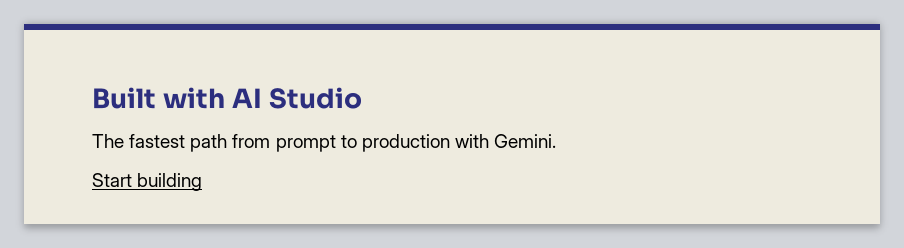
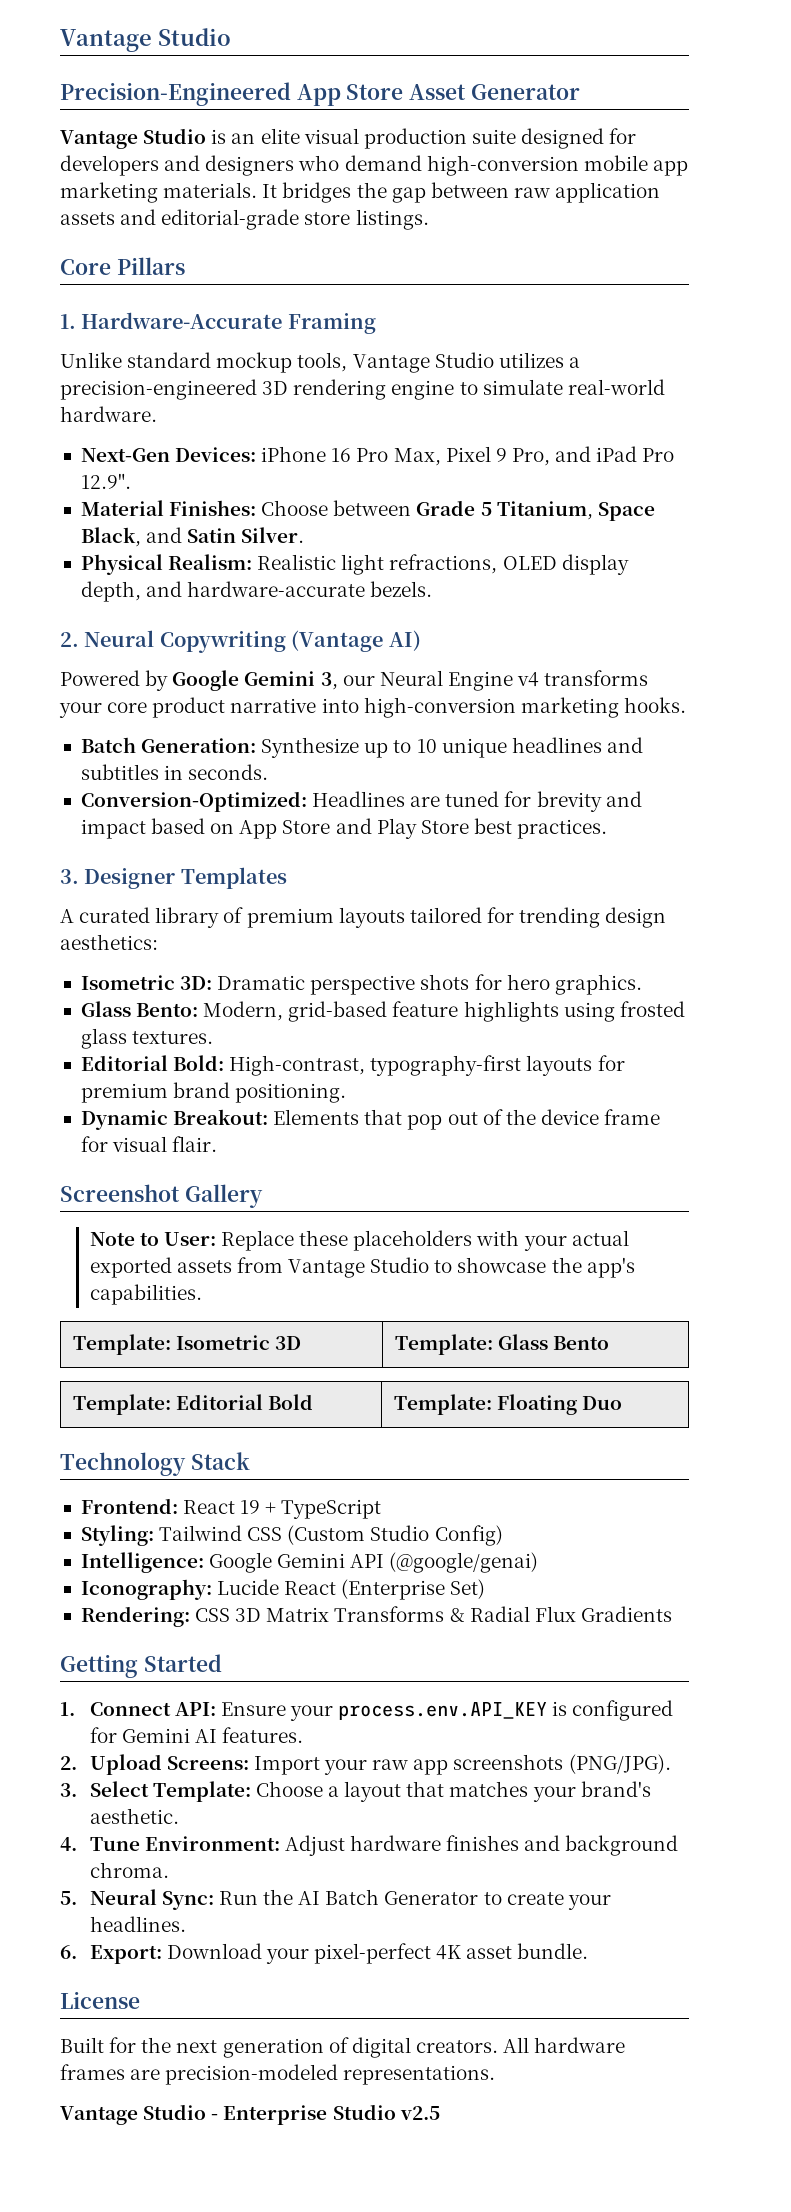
[92,87,363,109] [92,134,557,152] [92,173,203,191] Built with AI Studio // The fastest path from prompt to production with Gemini. // Start building -> [60,28,231,52] [60,82,580,106] [60,128,637,149] [60,155,688,176] [60,182,661,203] [60,209,429,230] [60,257,185,275] [60,312,376,334] [60,352,580,373] [60,379,665,400] [60,406,157,422] [80,446,675,466] [80,473,131,489] [80,500,655,521] [80,527,305,547] [80,554,629,575] [80,581,433,602] [60,630,421,653] [60,670,649,691] [59,697,686,718] [80,737,643,758] [80,764,269,780] [80,791,642,812] [80,818,608,839] [60,867,287,889] [60,907,667,928] [60,934,158,950] [80,974,642,995] [80,1001,685,1022] [80,1028,214,1049] [80,1055,625,1076] [80,1082,347,1103] [80,1109,661,1130] [80,1136,218,1152] [60,1184,263,1208] [89,1230,629,1251] [89,1257,635,1278] [89,1284,202,1305] [72,1334,302,1355] [394,1334,610,1355] [72,1394,314,1415] [393,1394,623,1415] [60,1452,250,1476] [80,1498,382,1519] [80,1525,503,1546] [80,1552,539,1573] [80,1579,486,1600] [80,1606,672,1627] [60,1654,222,1678] [60,1700,674,1721] [89,1727,304,1743] [60,1754,671,1775] [60,1781,651,1802] [89,1808,179,1824] [60,1835,679,1856] [89,1862,169,1878] [60,1889,611,1910] [89,1916,186,1932] [60,1943,589,1964] [60,1991,140,2009] [60,2037,626,2058] [60,2064,496,2085] [60,2104,440,2125] Vantage Studio // Precision-Engineered App Store Asset Generator // Vantage Studio is an elite visual production suite designed for developers and designers who demand high-conversion mobile app marketing materials. It bridges the gap between raw application assets and editorial-grade store listings. // Core Pillars // 1. Hardware-Accurate Framing // Unlike standard mockup tools, Vantage Studio utilizes a precision-engineered 3D rendering engine to simulate real-world hardware. // Next-Gen Devices: iPhone 16 Pro Max, Pixel 9 Pro, and iPad Pro 12.9". // Material Finishes: Choose between Grade 5 Titanium, Space Black, and Satin Silver. // Physical Realism: Realistic light refractions, OLED display depth, and hardware-accurate bezels. // 2. Neural Copywriting (Vantage AI) // Powered by Google Gemini 3, our Neural Engine v4 transforms your core product narrative into high-conversion marketing hooks. // Batch Generation: Synthesize up to 10 unique headlines and subtitles in seconds. // Conversion-Optimized: Headlines are tuned for brevity and impact based on App Store and Play Store best practices. // 3. Designer Templates // A curated library of premium layouts tailored for trending design aesthetics: // Isometric 3D: Dramatic perspective shots for hero graphics. // Glass Bento: Modern, grid-based feature highlights using frosted glass textures. // Editorial Bold: High-contrast, typography-first layouts for premium brand positioning. // Dynamic Breakout: Elements that pop out of the device frame for visual flair. // Screenshot Gallery // Note to User: Replace these placeholders with your actual exported assets from Vantage Studio to showcase the app's capabilities. // Template: Isometric 3D | Template: Glass Bento // Template: Editorial Bold | Template: Floating Duo // Technology Stack // Frontend: React 19 + TypeScript // Styling: Tailwind CSS (Custom Studio Config) // Intelligence: Google Gemini API (@google/genai) // Iconography: Lucide React (Enterprise Set) // Rendering: CSS 3D Matrix Transforms & Radial Flux Gradients // Getting Started // 1. Connect API: Ensure your process.env.API_KEY is configured for Gemini AI features. // 2. Upload Screens: Import your raw app screenshots (PNG/JPG). // 3. Select Template: Choose a layout that matches your brand's aesthetic. // 4. Tune Environment: Adjust hardware finishes and background chroma. // 5. Neural Sync: Run the AI Batch Generator to create your headlines. // 6. Export: Download your pixel-perfect 4K asset bundle. // License // Built for the next generation of digital creators. All hardware frames are precision-modeled representations. // Vantage Studio - Enterprise Studio v2.5

